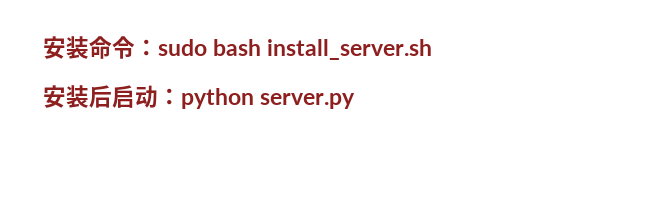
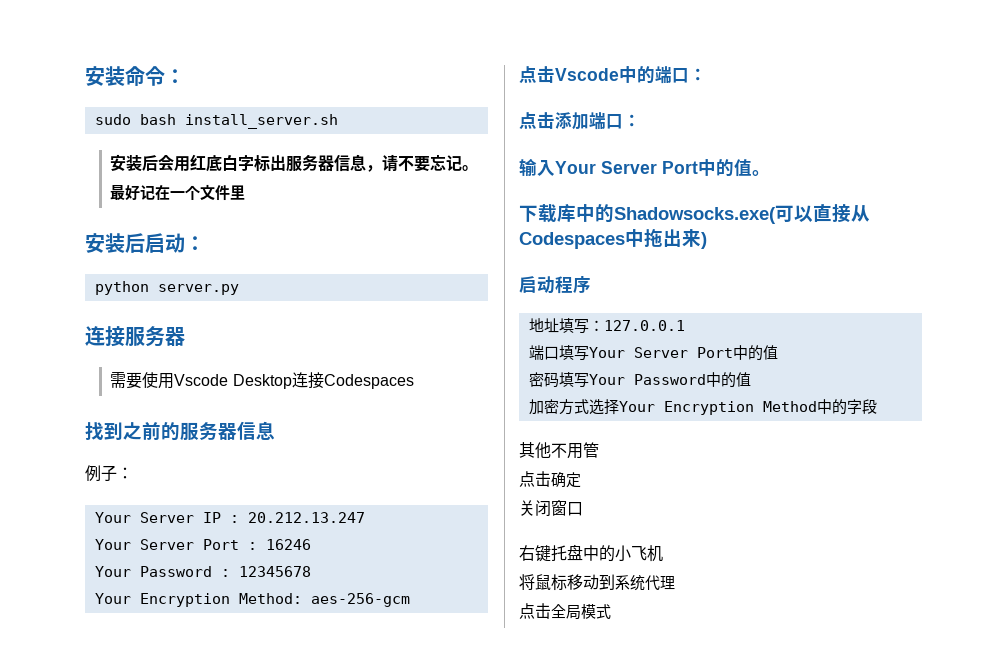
(158, 47) none -> (185, 76) //
(433, 49) none -> [110,154,479,172] [110,184,246,201] // 安装后会用红底白字标出服务器信息，请不要忘记。最好记在一个文件里
(181, 96) none -> (205, 243) //
(356, 101) none -> [85,326,185,347] [110,372,414,389] [85,421,275,441] [85,465,133,482] [94,512,365,523] [94,539,311,550] [94,566,311,577] [94,593,410,607] [519,66,707,84] [519,112,641,130] [519,158,770,177] [519,204,870,224] [519,228,707,249] [519,276,591,294] [528,318,685,334] [528,345,778,361] [528,372,751,388] [528,399,877,415] [519,442,599,459] [519,471,581,488] [519,500,583,517] [519,544,663,562] [519,574,675,591] [519,603,611,620] // 连接服务器 // 需要使用Vscode Desktop连接Codespaces // 找到之前的服务器信息 // 例子： // Your Server IP : 20.212.13.247 // Your Server Port : 16246 // Your Password : 12345678 // Your Encryption Method: aes-256-gcm // 点击Vscode中的端口： // 点击添加端口： // 输入Your Server Port中的值。 // 下载库中的Shadowsocks.exe(可以直接从Codespaces中拖出来) // 启动程序 // 地址填写：127.0.0.1 // 端口填写Your Server Port中的值 // 密码填写Your Password中的值 // 加密方式选择Your Encryption Method中的字段 // 其他不用管 // 点击确定 // 关闭窗口 // 右键托盘中的小飞机 // 将鼠标移动到系统代理 // 点击全局模式

